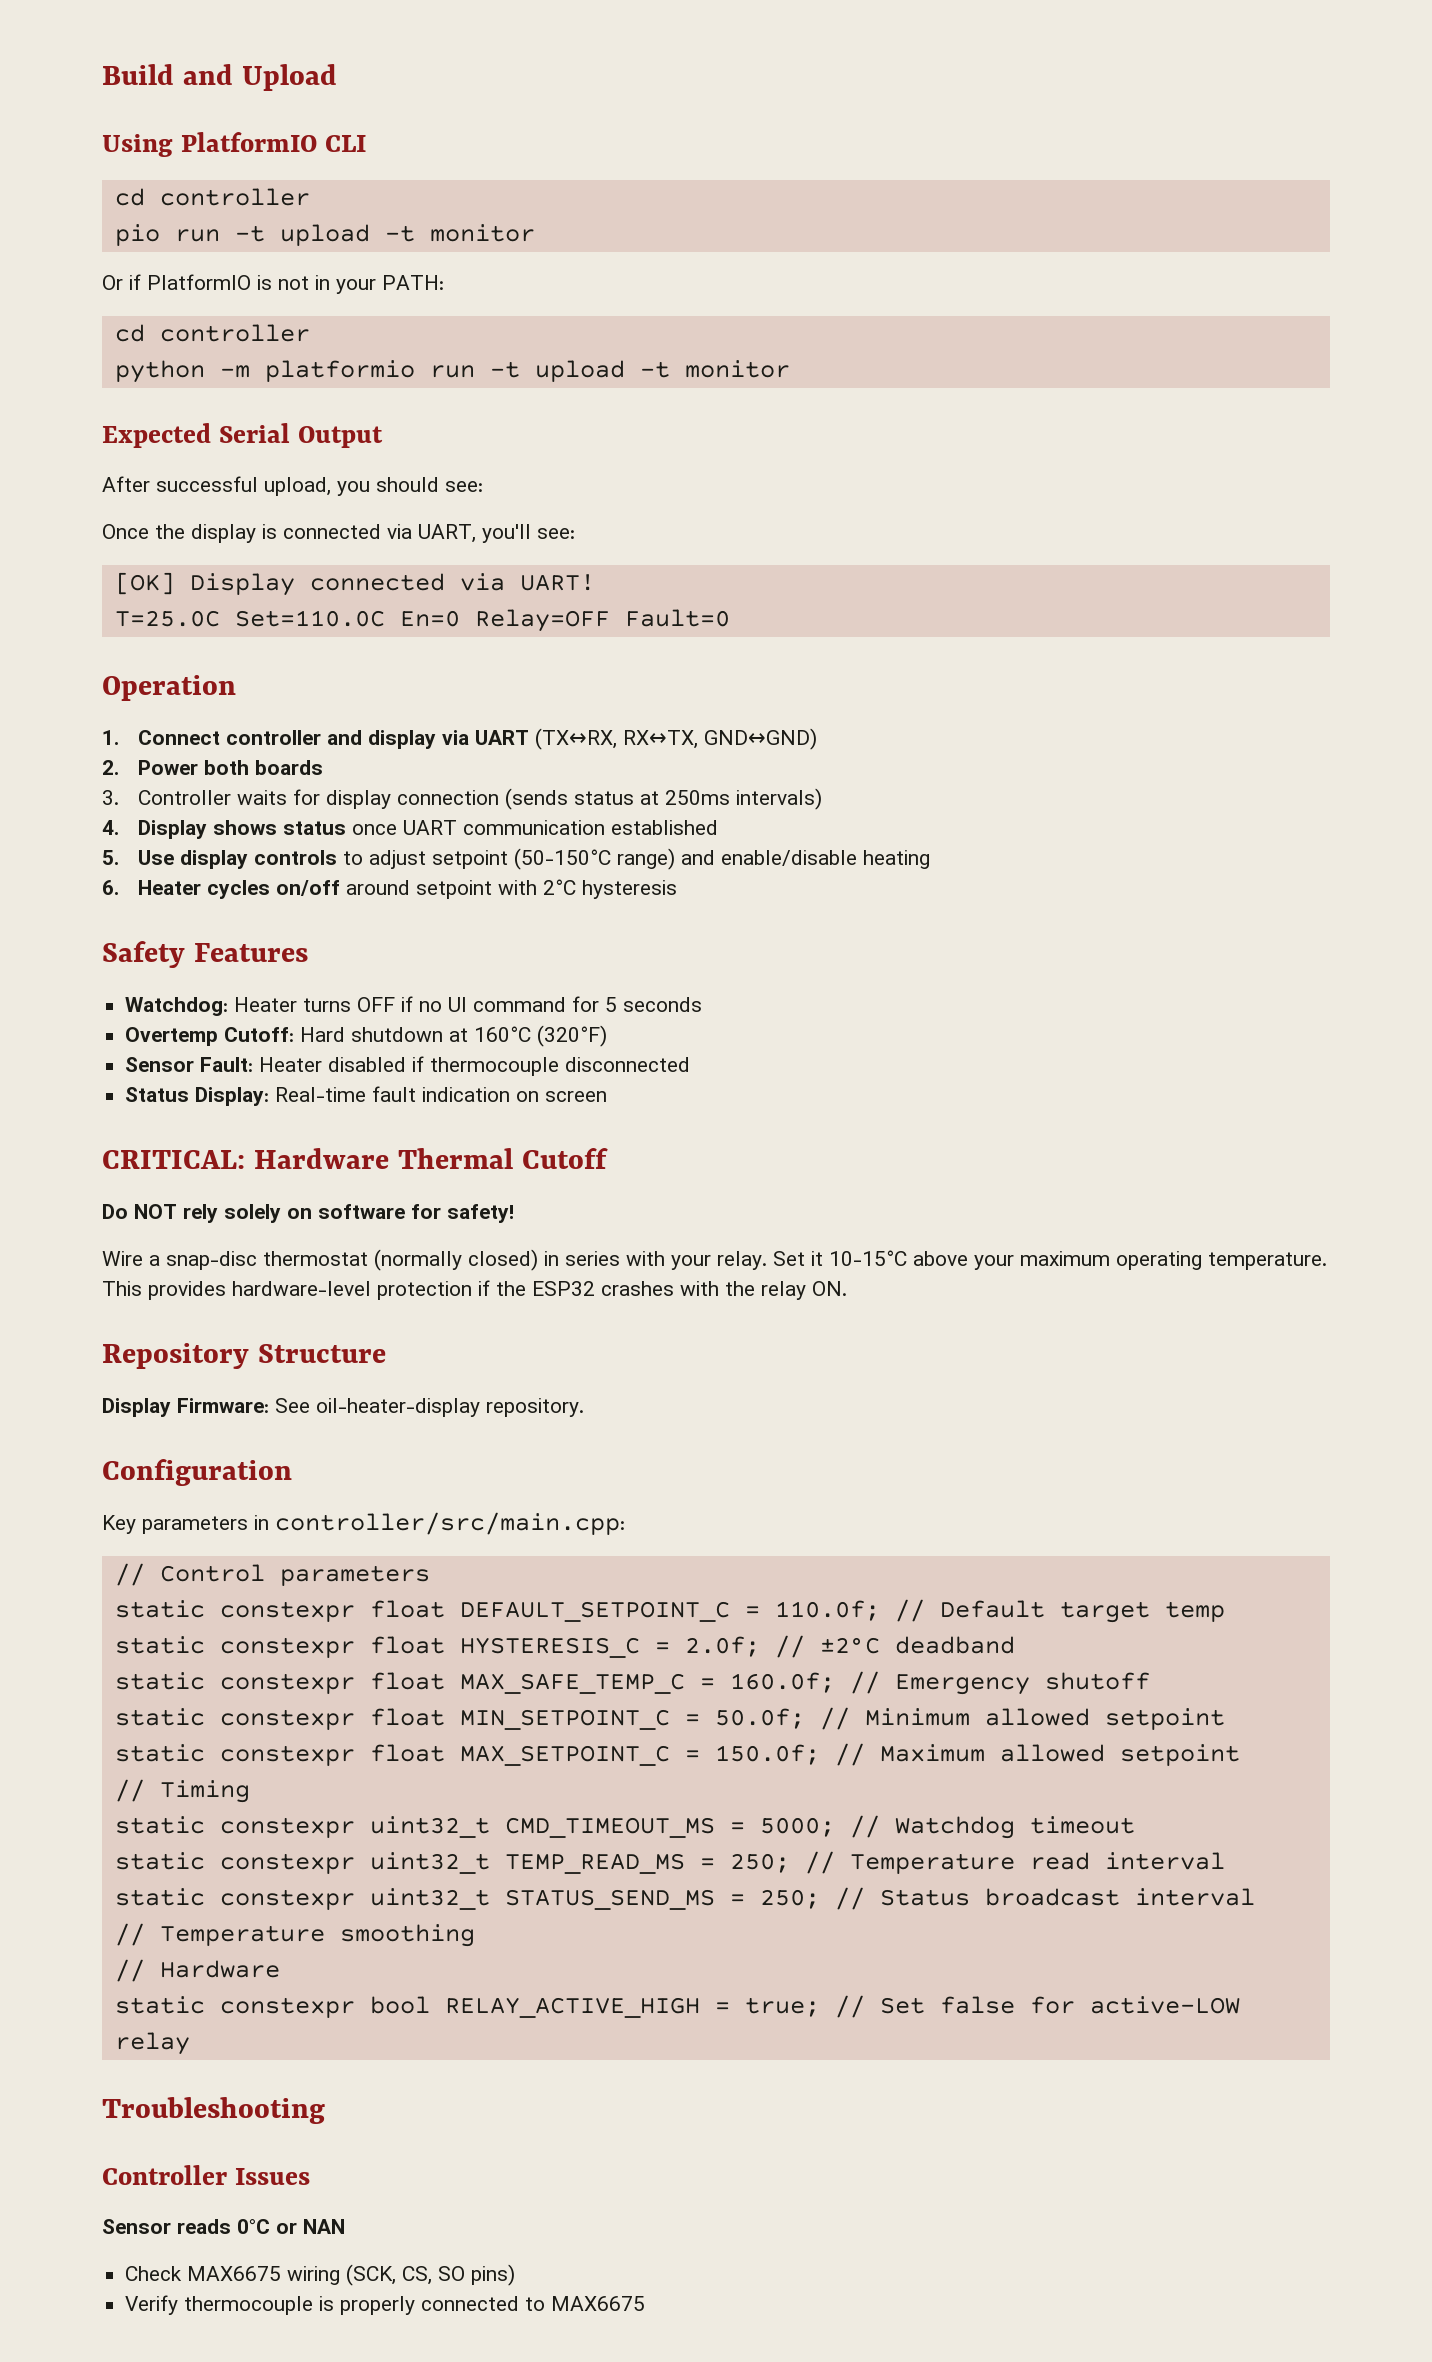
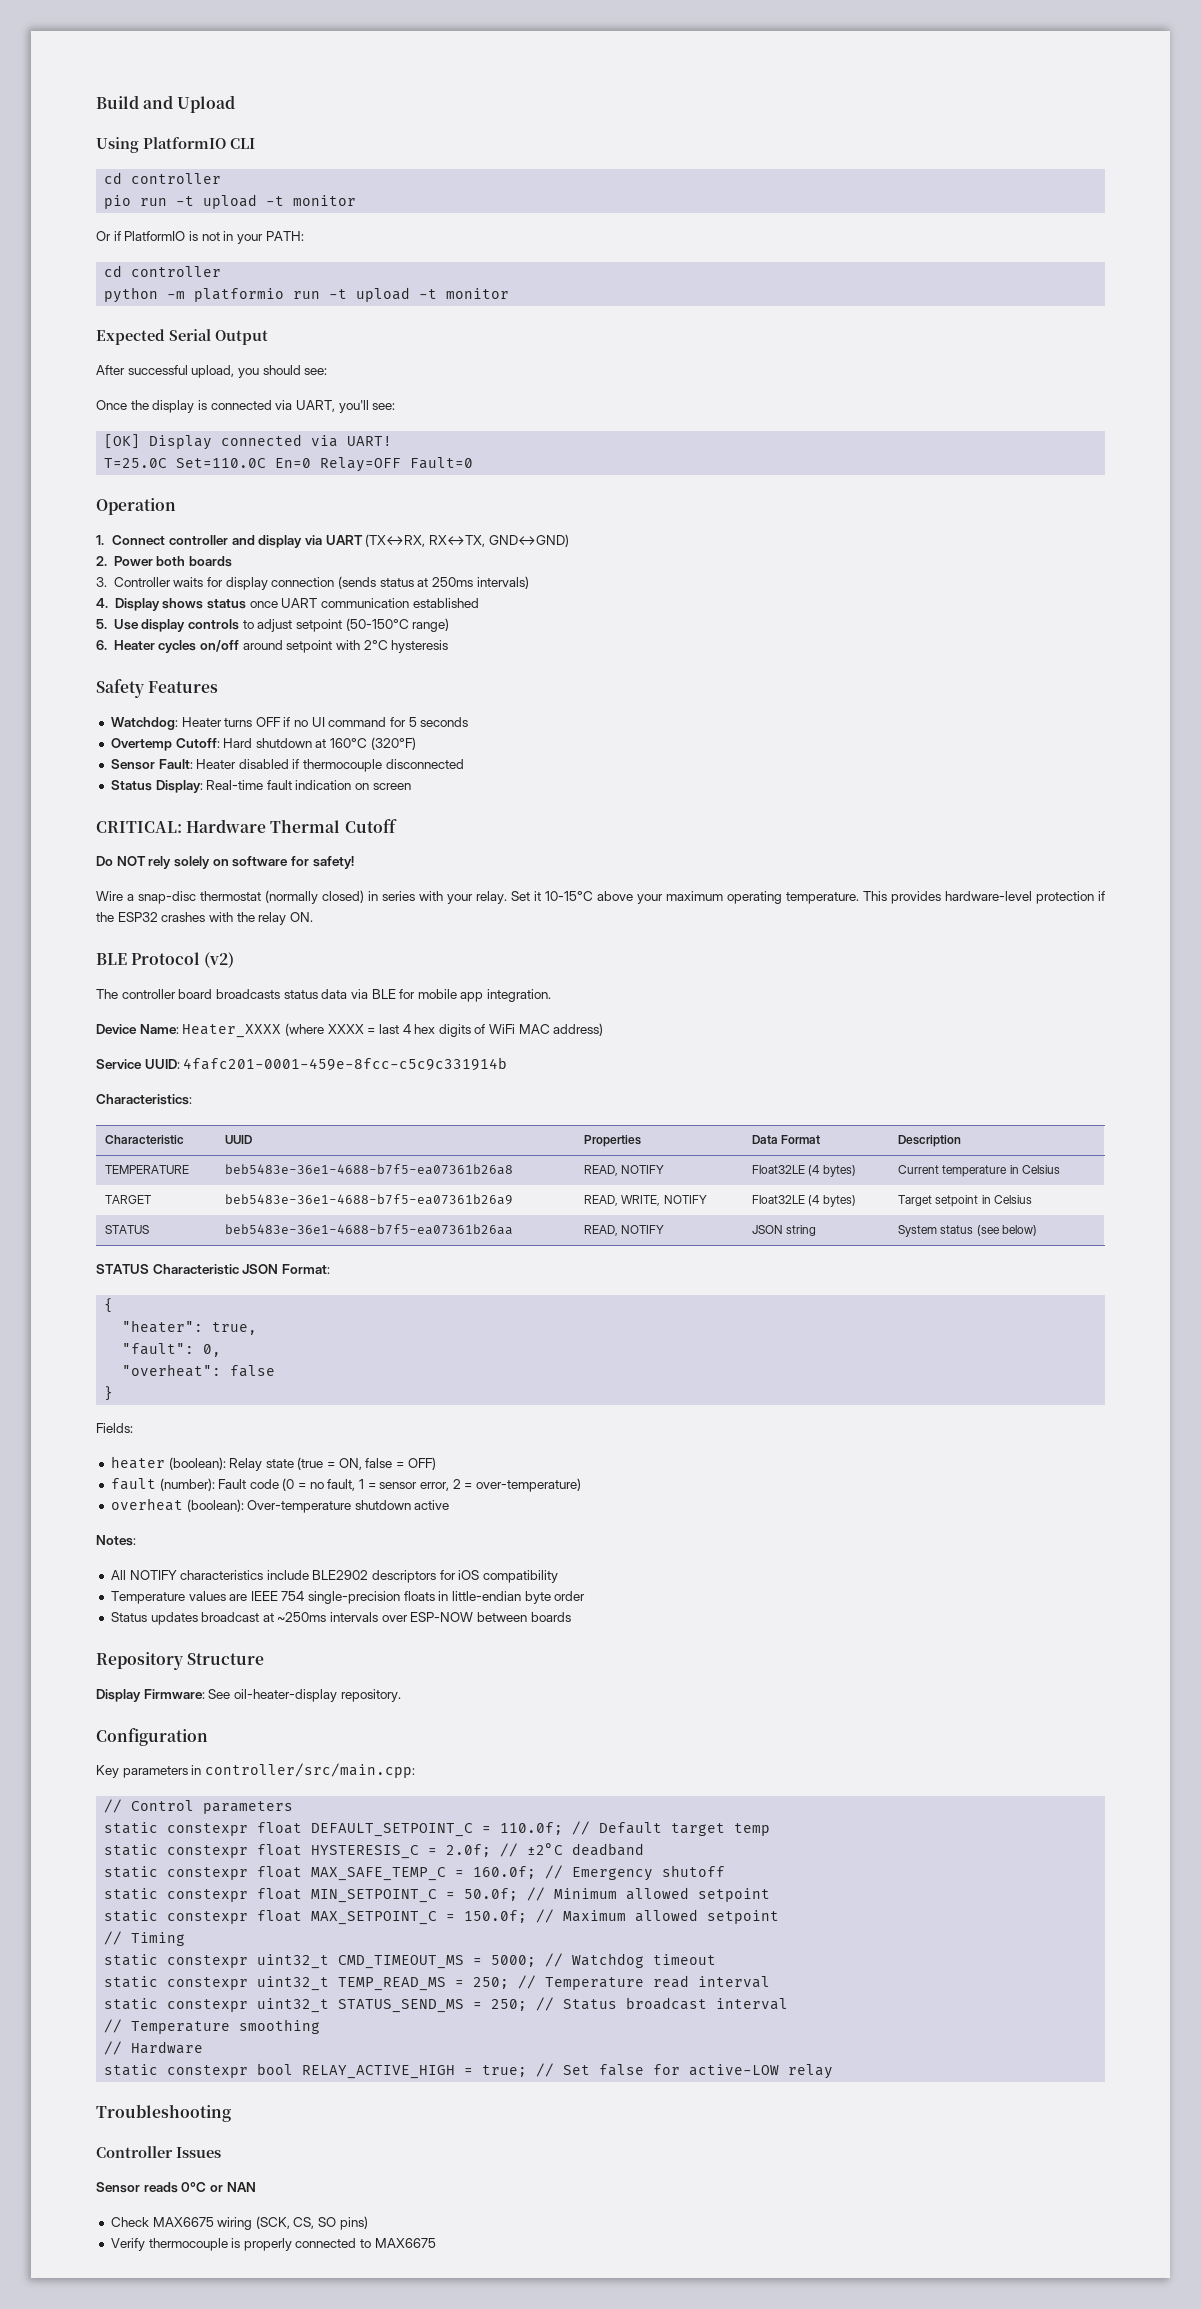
[681,850,931,869] and enable/disable heating -> (450, 625) none
(847, 1288) none -> [96,952,235,968] [96,989,552,1002] [96,1023,604,1038] [96,1057,508,1071] [96,1094,192,1105] [105,1135,185,1145] [225,1135,253,1144] [584,1135,642,1147] [752,1135,821,1144] [898,1135,962,1147] [105,1165,190,1174] [225,1164,514,1175] [584,1165,665,1176] [752,1165,856,1177] [898,1165,1060,1177] [105,1195,153,1204] [225,1194,514,1205] [584,1195,707,1206] [752,1195,856,1207] [898,1195,1032,1207] [105,1225,150,1234] [225,1224,514,1235] [584,1225,665,1236] [752,1225,817,1236] [898,1225,1037,1237] [96,1264,330,1275] [104,1298,114,1313] [122,1320,258,1335] [122,1343,222,1357] [122,1364,276,1377] [104,1386,114,1401] [96,1423,133,1433] [110,1456,436,1471] [110,1478,581,1492] [110,1498,450,1513] [96,1535,136,1546] [110,1570,559,1583] [110,1591,586,1604] [110,1612,571,1625] // BLE Protocol (v2) // The controller board broadcasts status data via BLE for mobile app integration. // Device Name: Heater_XXXX (where XXXX = last 4 hex digits of WiFi MAC address) // Service UUID: 4fafc201-0001-459e-8fcc-c5c9c331914b // Characteristics: // Characteristic | UUID | Properties | Data Format | Description // TEMPERATURE | beb5483e-36e1-4688-b7f5-ea07361b26a8 | READ, NOTIFY | Float32LE (4 bytes) | Current temperature in Celsius // TARGET | beb5483e-36e1-4688-b7f5-ea07361b26a9 | READ, WRITE, NOTIFY | Float32LE (4 bytes) | Target setpoint in Celsius // STATUS | beb5483e-36e1-4688-b7f5-ea07361b26aa | READ, NOTIFY | JSON string | System status (see below) // STATUS Characteristic JSON Format: // { // "heater": true, // "fault": 0, // "overheat": false // } // Fields: // heater (boolean): Relay state (true = ON, false = OFF) // fault (number): Fault code (0 = no fault, 1 = sensor error, 2 = over-temperature) // overheat (boolean): Over-temperature shutdown active // Notes: // All NOTIFY characteristics include BLE2902 descriptors for iOS compatibility // Temperature values are IEEE 754 single-precision floats in little-endian byte order // Status updates broadcast at ~250ms intervals over ESP-NOW between boards

